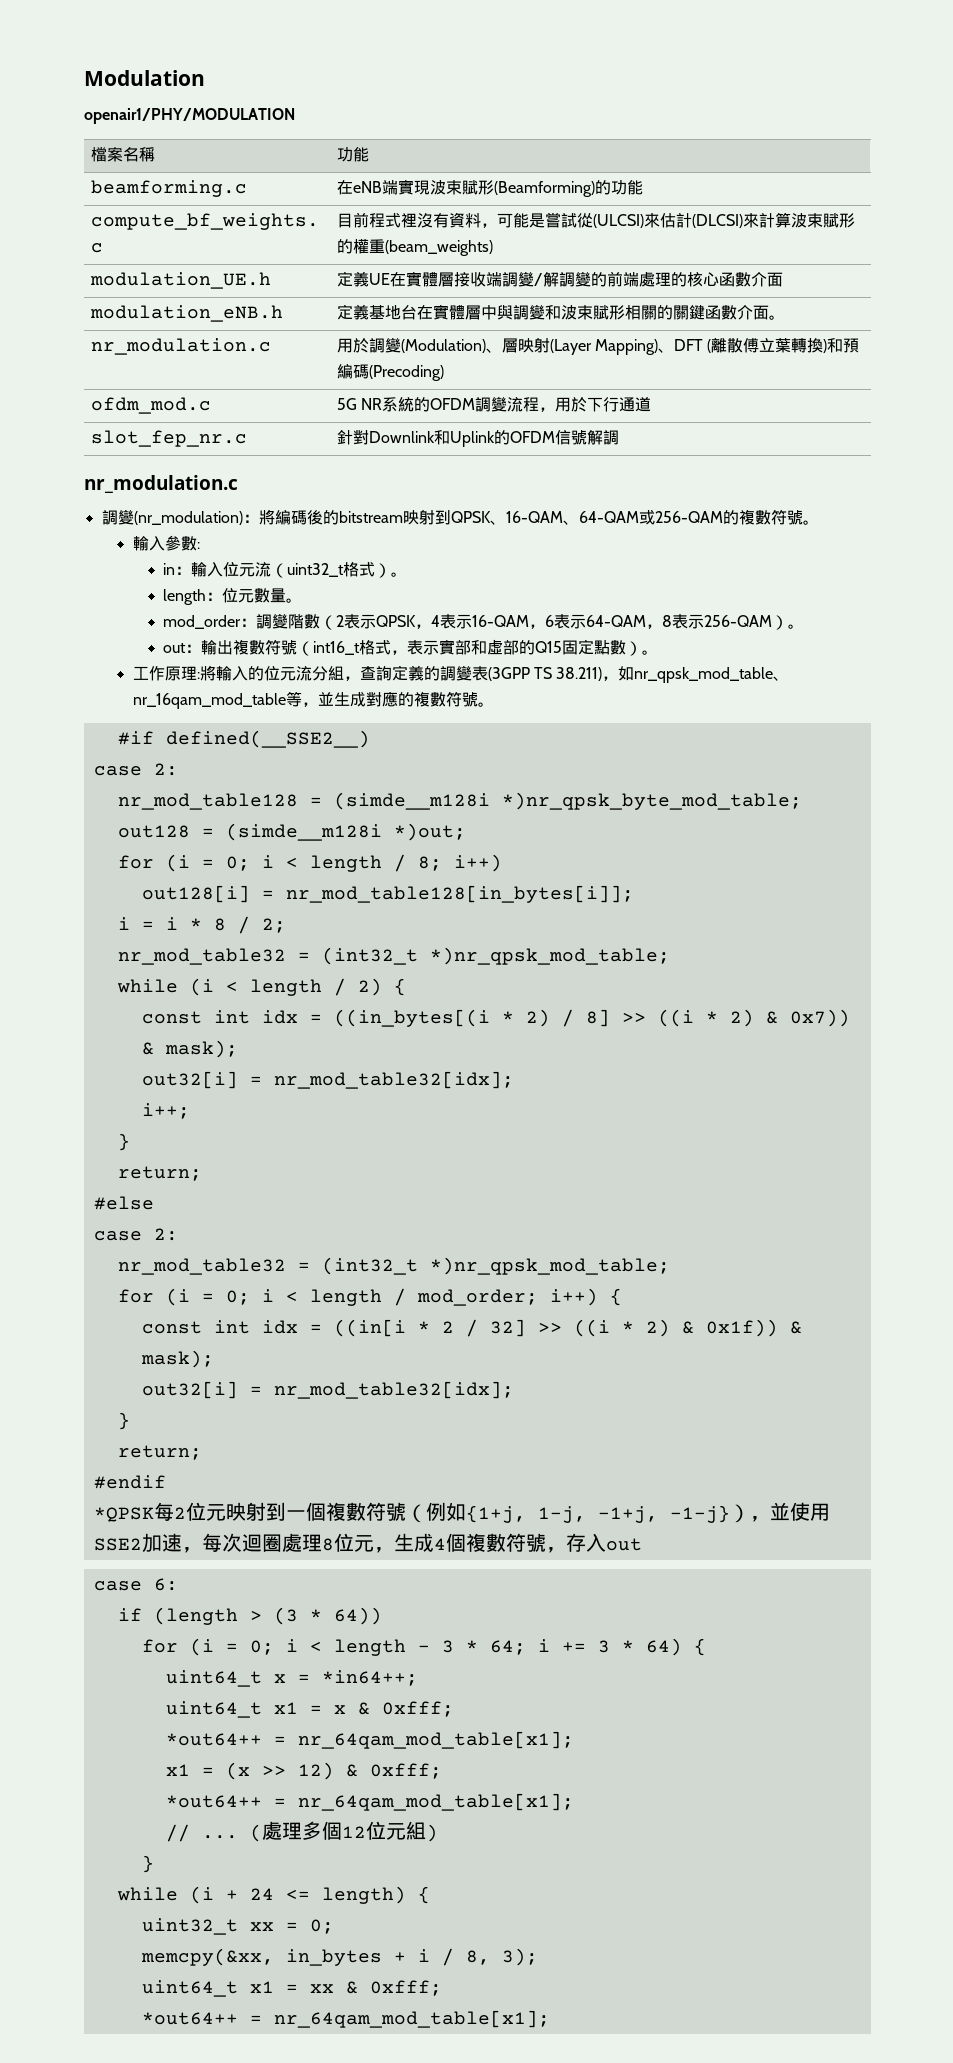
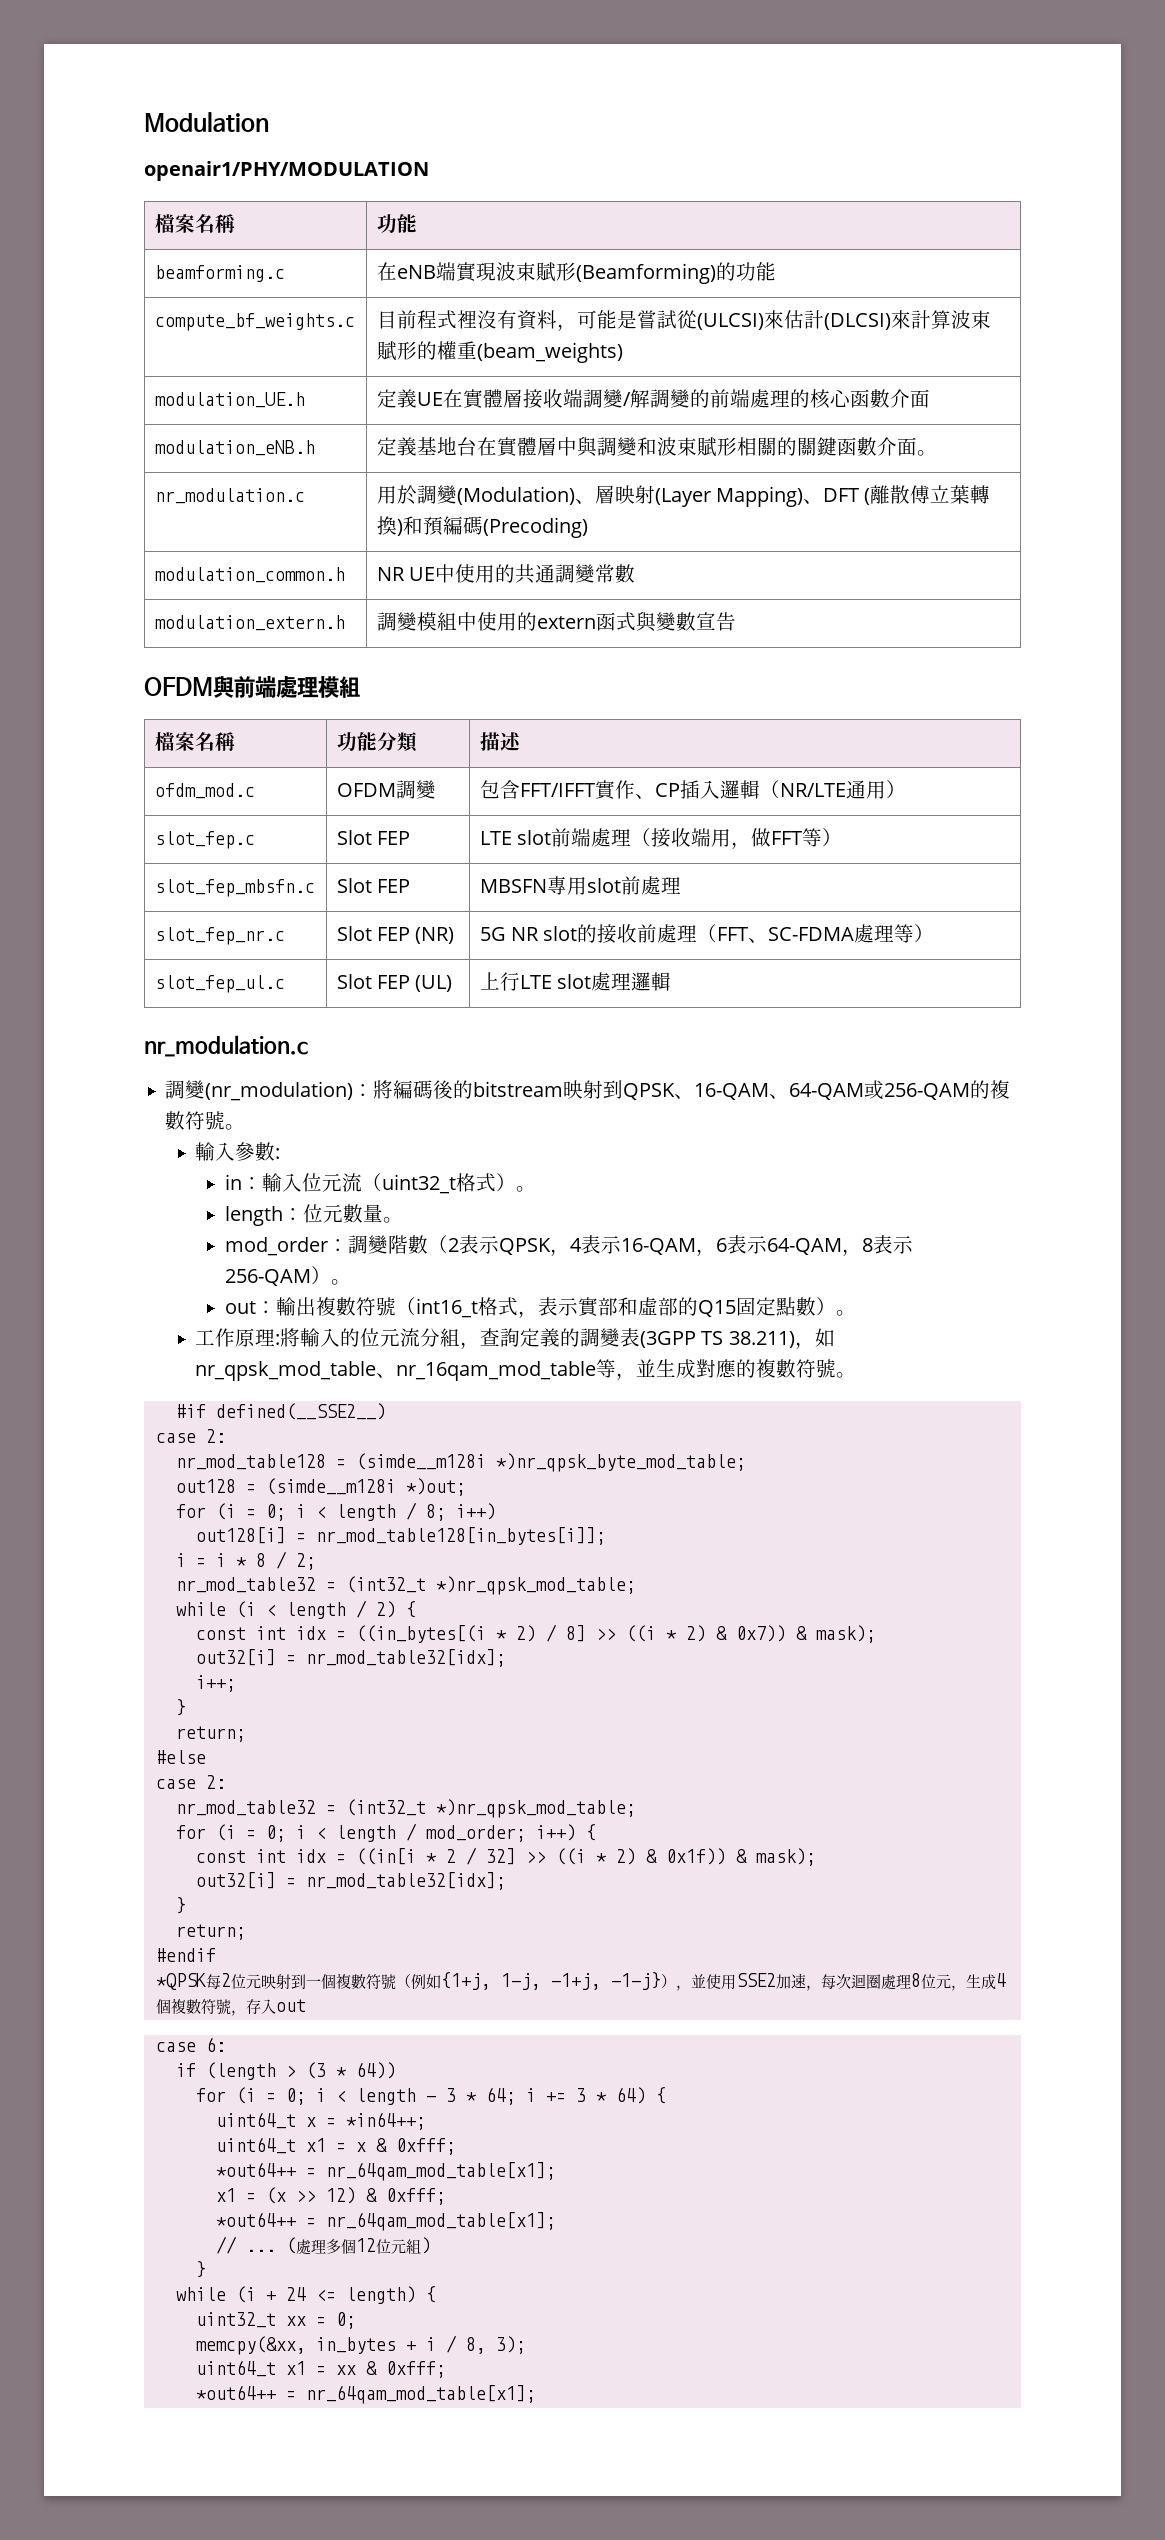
[90,397,211,414] [336,396,651,412] [90,430,247,447] [336,429,619,447] ofdm_mod.c | 5G NR系統的OFDM調變流程，用於下行通道 // slot_fep_nr.c | 針對Downlink和Uplink的OFDM信號解調 -> [154,567,345,583] [376,564,636,584] [154,615,345,631] [376,611,736,632] [144,675,360,698] [154,732,236,751] [336,732,418,752] [479,732,521,751] [154,783,255,799] [336,780,436,799] [479,780,906,800] [154,831,255,849] [336,830,411,845] [479,828,843,849] [154,879,315,897] [336,878,411,893] [479,876,681,895] [154,927,285,945] [336,926,455,944] [479,924,935,944] [154,975,285,993] [336,974,453,992] [479,972,672,991] modulation_common.h | NR UE中使用的共通調變常數 // modulation_extern.h | 調變模組中使用的extern函式與變數宣告 // OFDM與前端處理模組 // 檔案名稱 | 功能分類 | 描述 // ofdm_mod.c | OFDM調變 | 包含FFT/IFFT實作、CP插入邏輯（NR/LTE通用） // slot_fep.c | Slot FEP | LTE slot前端處理（接收端用，做FFT等） // slot_fep_mbsfn.c | Slot FEP | MBSFN專用slot前處理 // slot_fep_nr.c | Slot FEP (NR) | 5G NR slot的接收前處理（FFT、SC-FDMA處理等） // slot_fep_ul.c | Slot FEP (UL) | 上行LTE slot處理邏輯

